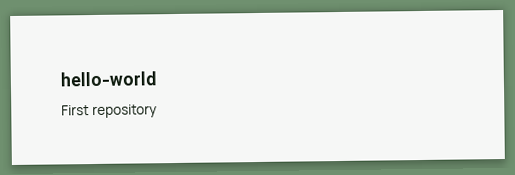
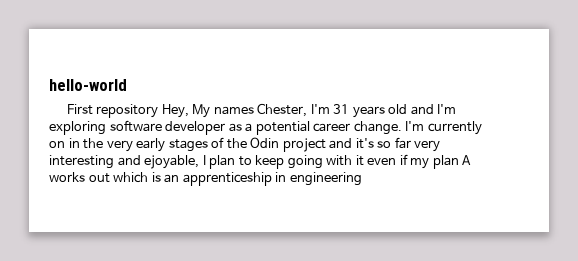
(157, 111) none -> [161,103,457,118] [49,120,482,135] [49,137,441,152] [49,154,472,169] [49,172,362,186] Hey, My names Chester, I'm 31 years old and I'm exploring software developer as a potential career change. I'm currently on in the very early stages of the Odin project and it's so far very interesting and ejoyable, I plan to keep going with it even if my plan A works out which is an apprenticeship in engineering

